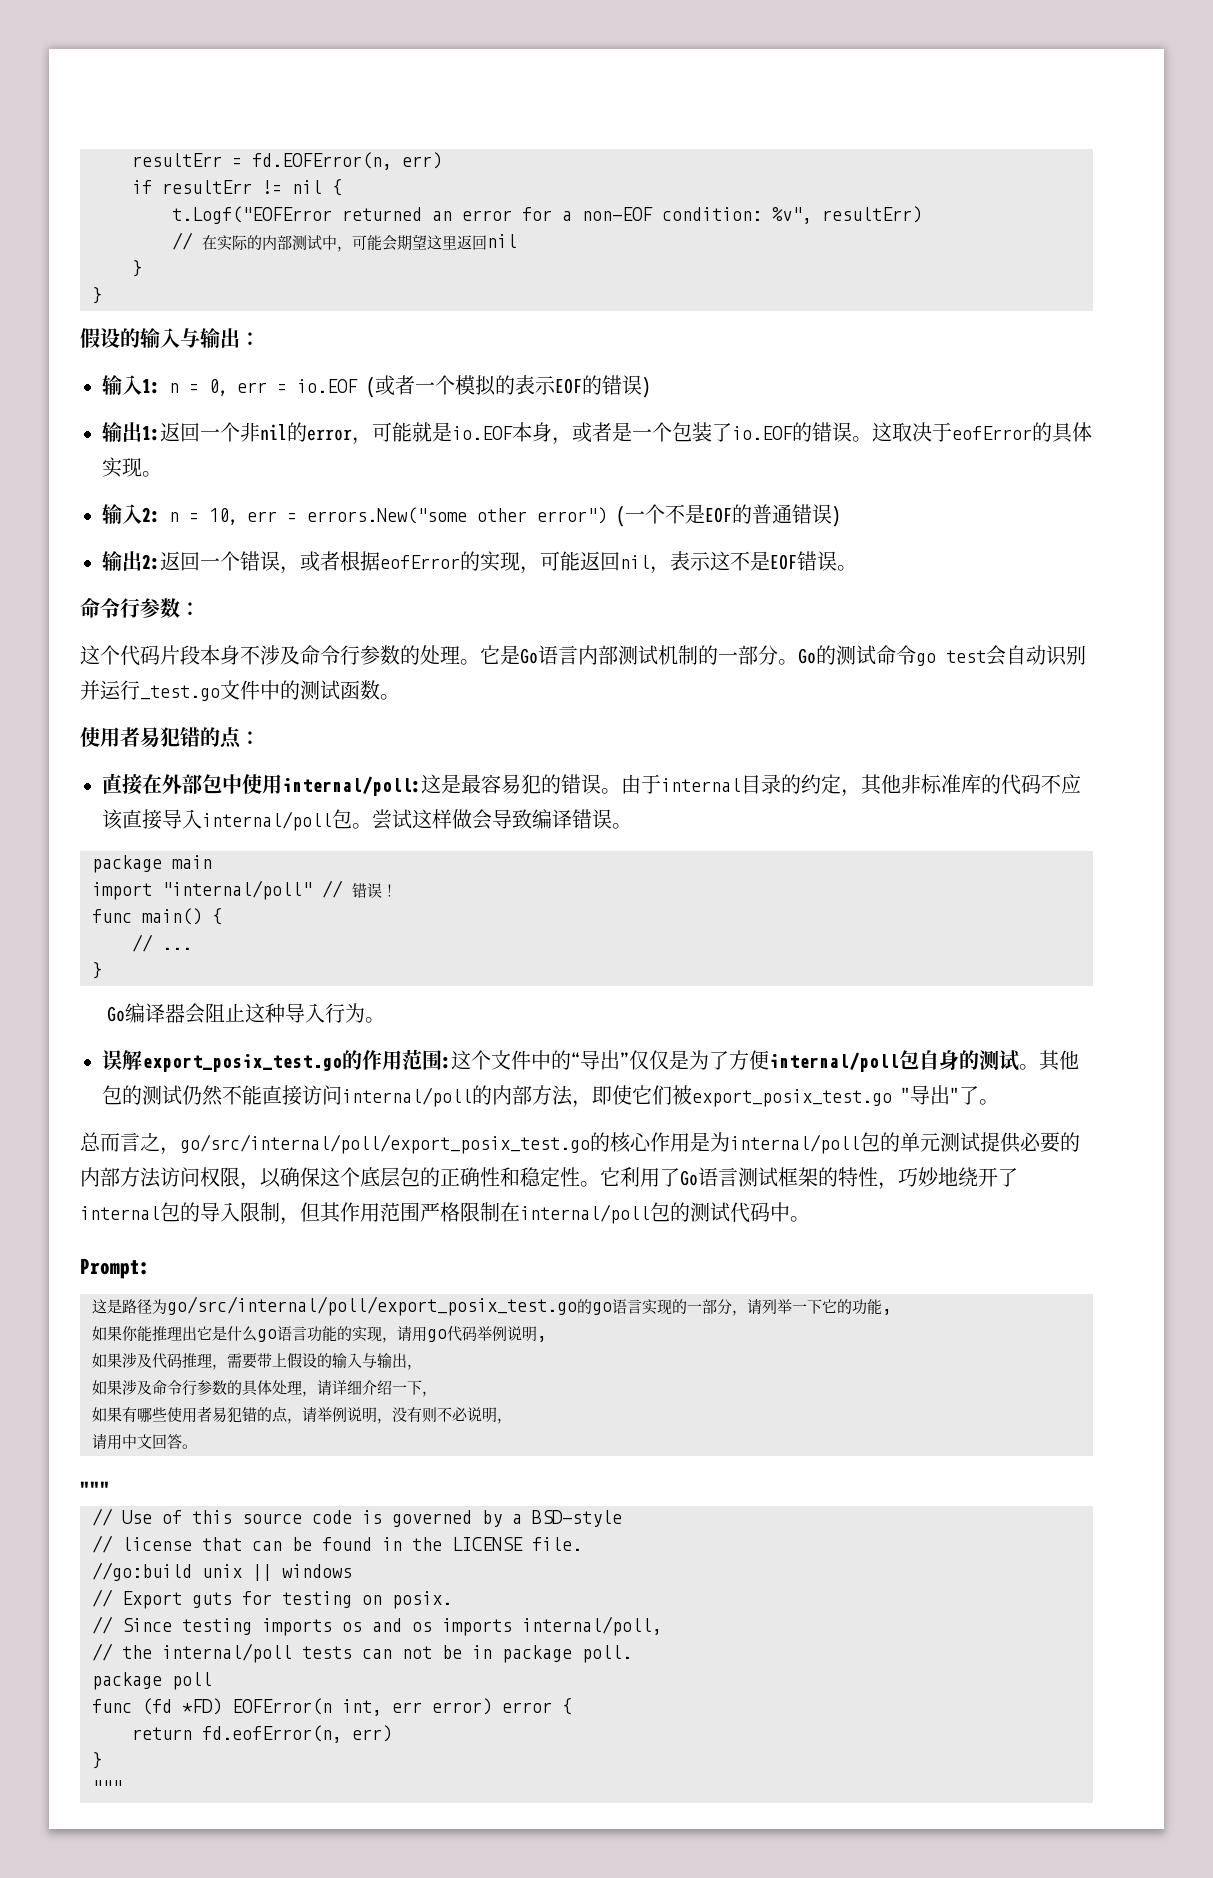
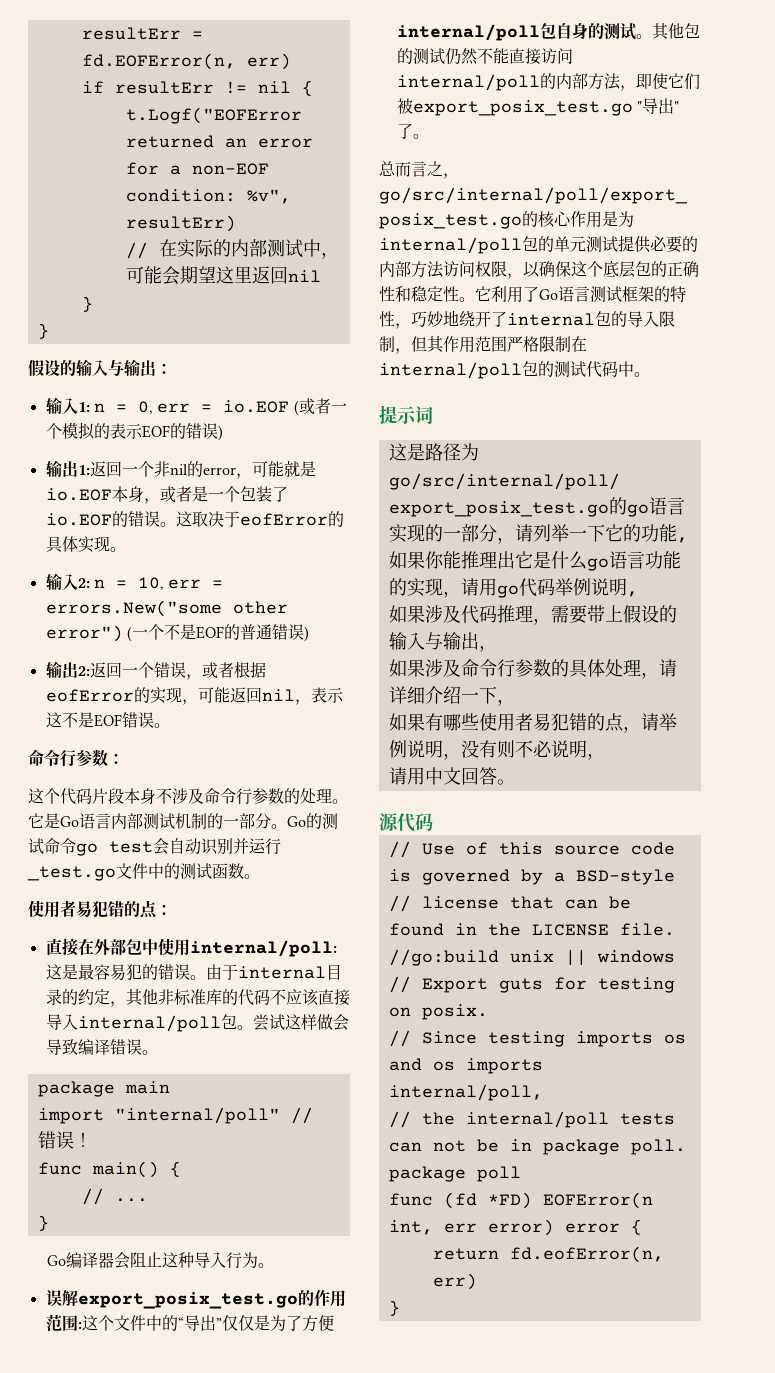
[80,1258,150,1279] Prompt: -> [379,405,433,424] 提示词
[80,1481,110,1498] """ -> [379,813,433,832] 源代码
[92,1780,122,1794] // """ -> (400, 1308) none

